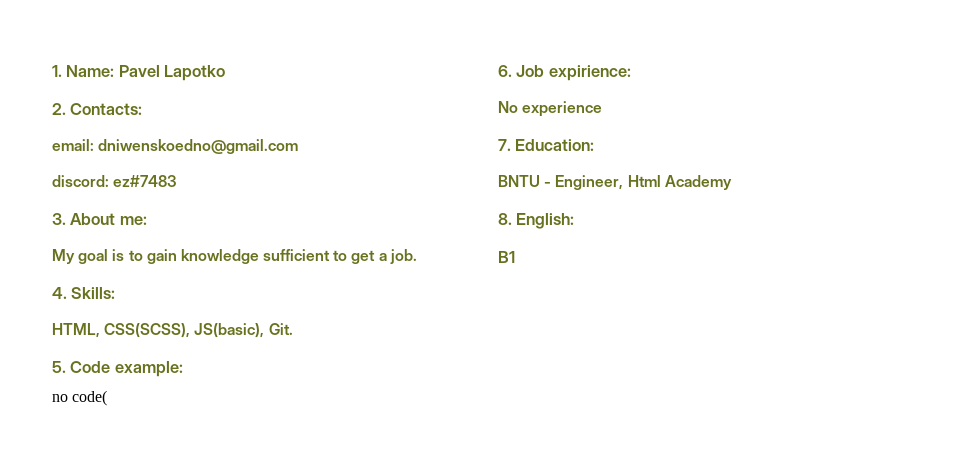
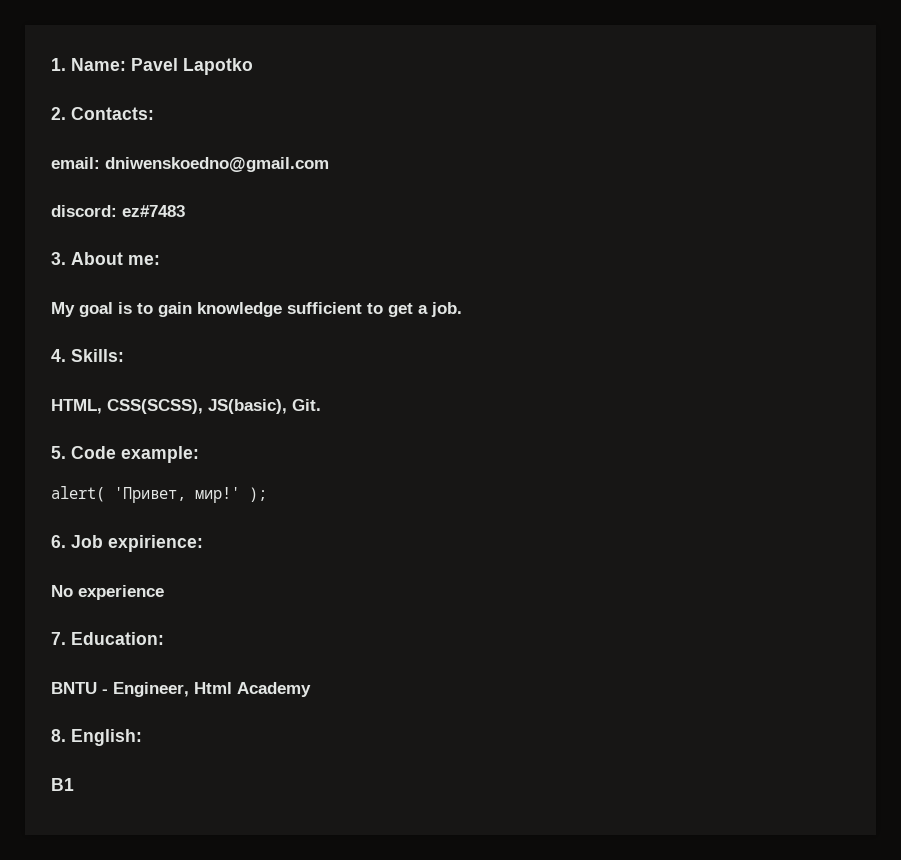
[52,390,108,406] no code( -> [51,486,267,503] alert( 'Привет, мир!' );

